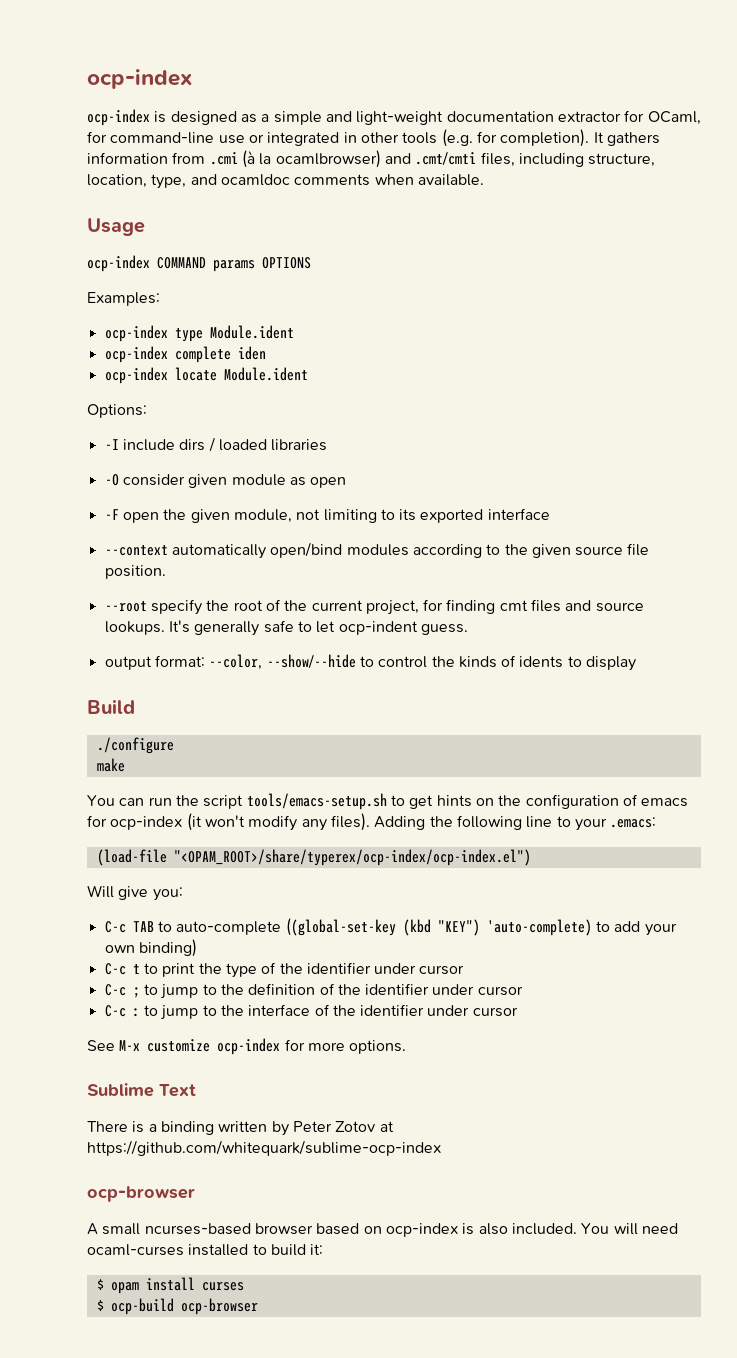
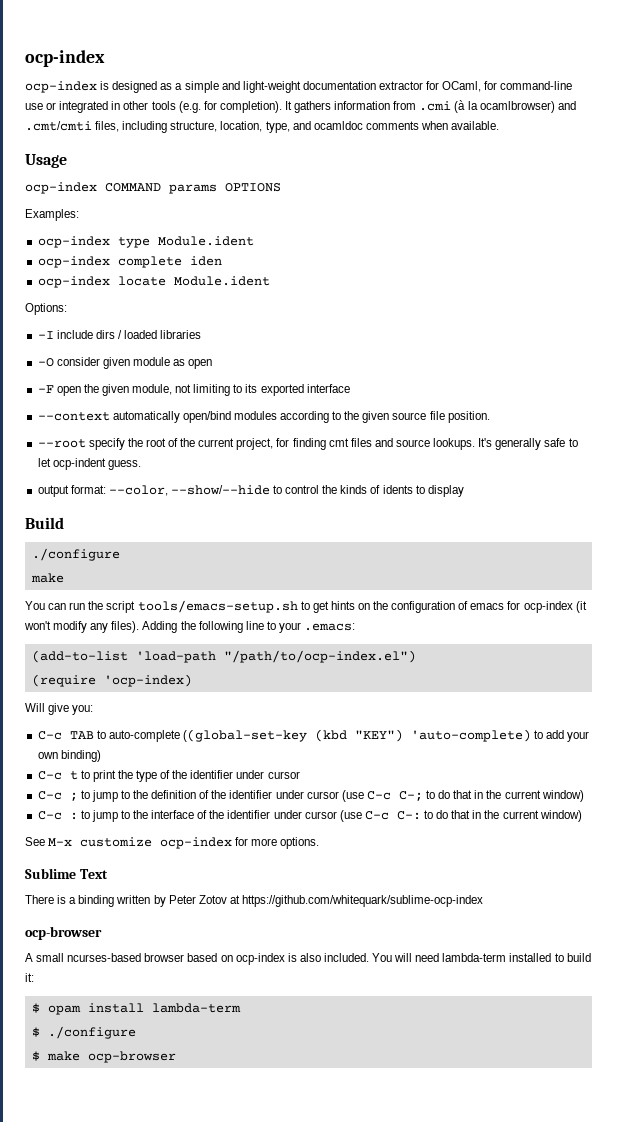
[96,849,531,866] (load-file "<OPAM_ROOT>/share/typerex/ocp-index/ocp-index.el") -> [31,650,416,663] [31,674,192,687] (add-to-list 'load-path "/path/to/ocp-index.el") // (require 'ocp-index)
(523, 991) none -> [341,790,584,802] (use C-c C-; to do that in the current window)
(518, 1012) none -> [339,810,582,822] (use C-c C-: to do that in the current window)
[87,1244,184,1256] ocaml-curses -> [442,953,507,962] lambda-term
[201,1282,244,1291] [96,1298,174,1315] curses // $ ocp-build -> [151,1003,241,1013] [31,1026,136,1039] [31,1051,80,1061] lambda-term // $ ./configure // $ make

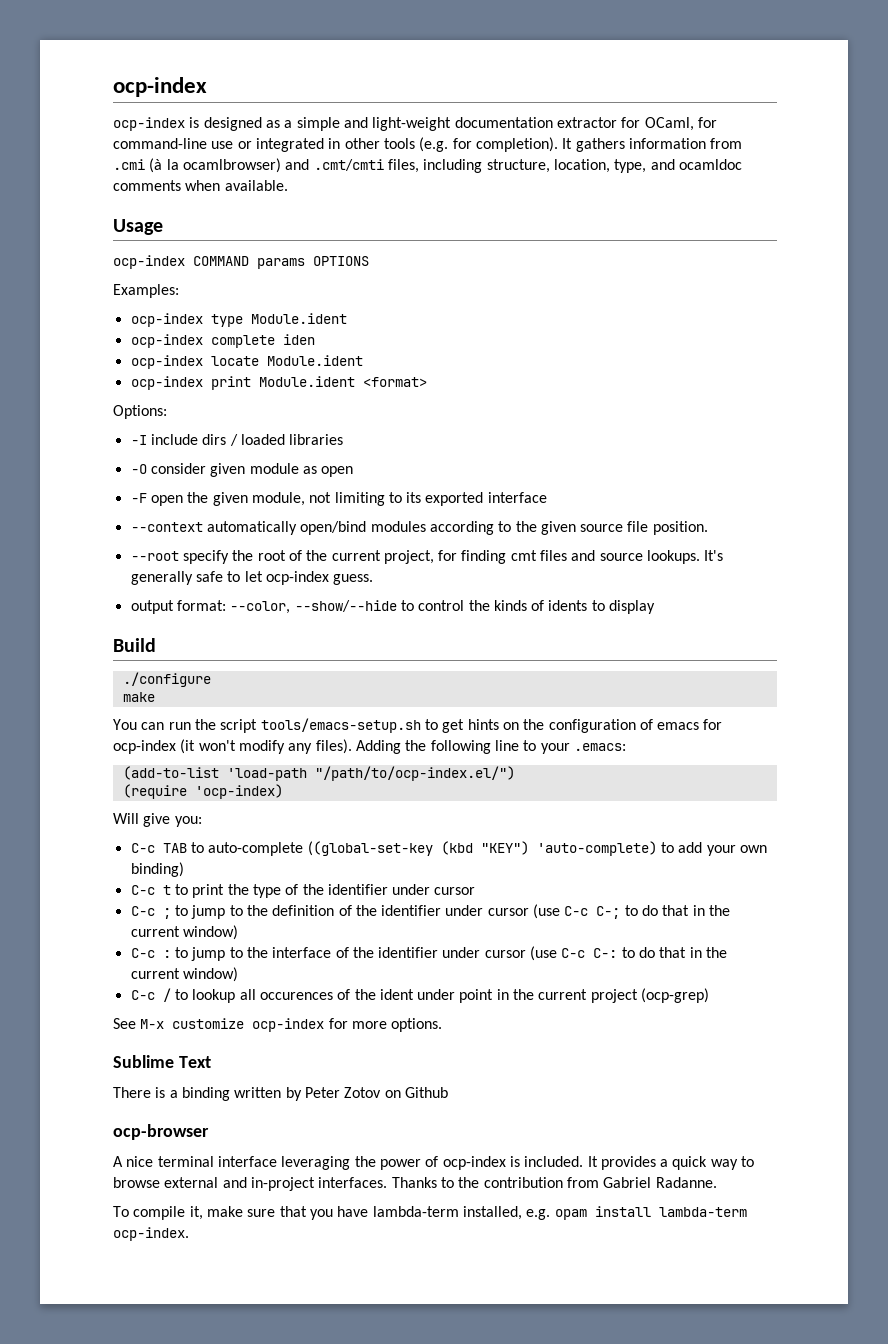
(270, 281) none -> [130,376,427,390] // ocp-index print Module.ident <format>
[52,458,106,470] ocp-indent -> [265,571,329,585] ocp-index
[223,650,416,663] "/path/to/ocp-index.el") -> [314,766,515,781] "/path/to/ocp-index.el/")
(582, 816) none -> [130,988,710,1003] // C-c / to lookup all occurences of the ident under point in the current project (ocp-grep)
[229,895,483,907] at https://github.com/whitequark/sublime-ocp-index -> [384,1087,448,1098] on Github
[36,953,591,965] [25,973,34,982] [31,1003,241,1015] [31,1026,136,1039] [31,1051,176,1063] small ncurses-based browser based on ocp-index is also included. You will need lambda-term installed to build it: // $ opam install lambda-term // $ ./configure // $ make ocp-browser -> [126,1156,755,1170] [113,1177,717,1191] [113,1206,747,1220] [113,1227,189,1241] nice terminal interface leveraging the power of ocp-index is included. It provides a quick way to browse external and in-project interfaces. Thanks to the contribution from Gabriel Radanne. // To compile it, make sure that you have lambda-term installed, e.g. opam install lambda-term ocp-index.

